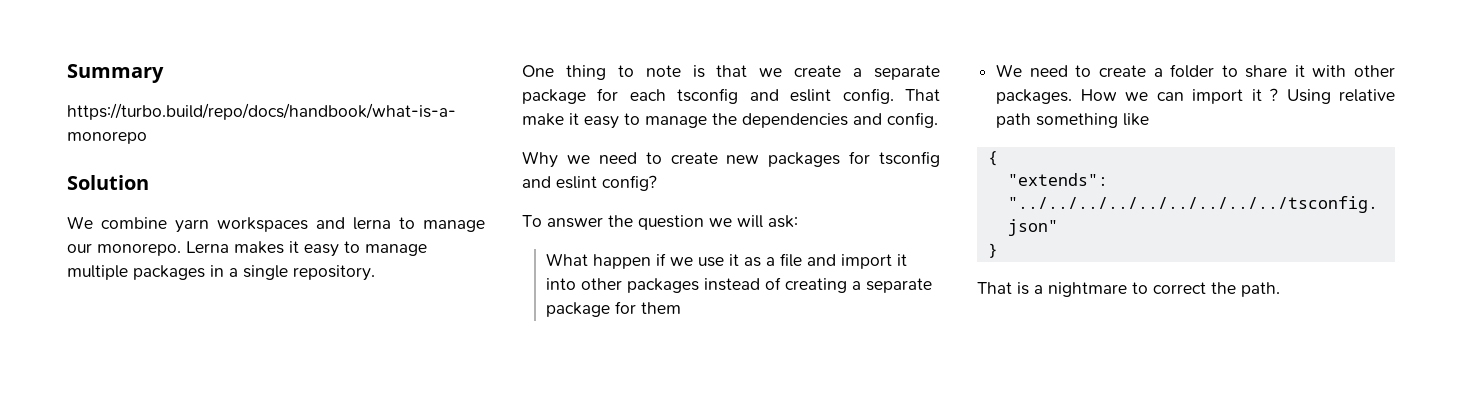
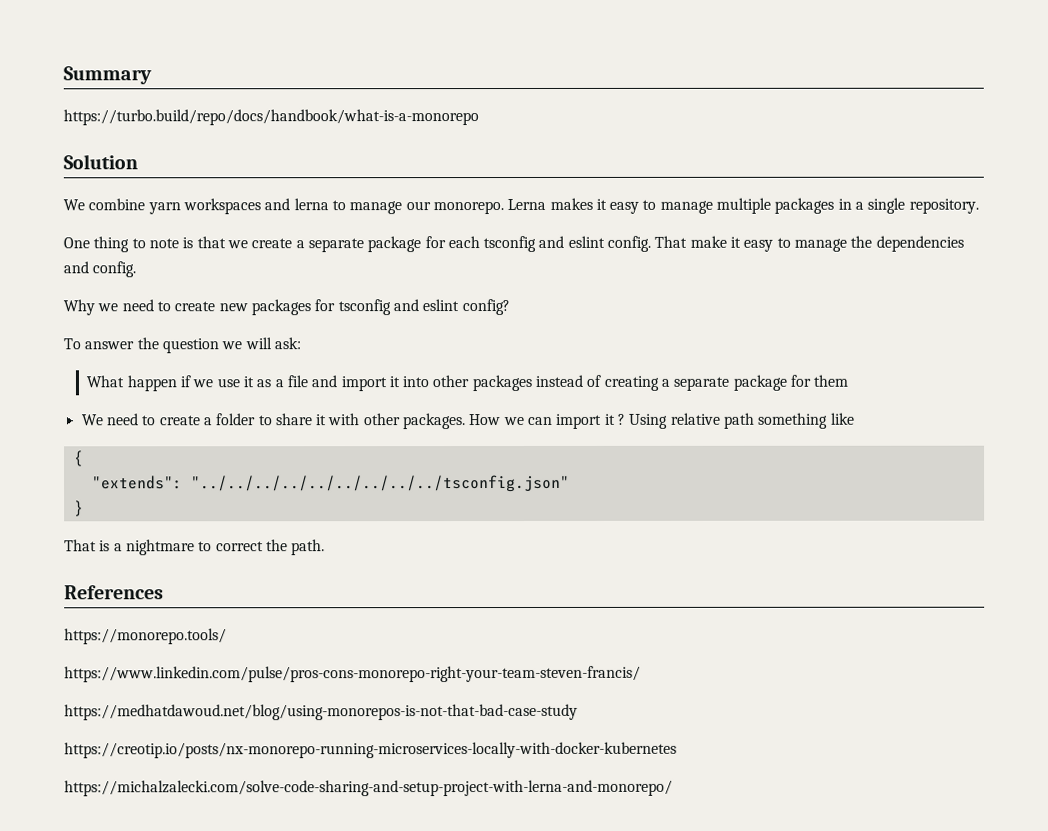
(1280, 289) none -> [64,585,164,600] [64,628,227,645] [64,665,641,683] [64,703,578,721] [64,741,677,759] [64,779,673,797] // References // https://monorepo.tools/ // https://www.linkedin.com/pulse/pros-cons-monorepo-right-your-team-steven-francis/ // https://medhatdawoud.net/blog/using-monorepos-is-not-that-bad-case-study // https://creotip.io/posts/nx-monorepo-running-microservices-locally-with-docker-kubernetes // https://michalzalecki.com/solve-code-sharing-and-setup-project-with-lerna-and-monorepo/

